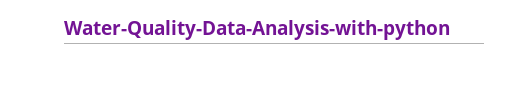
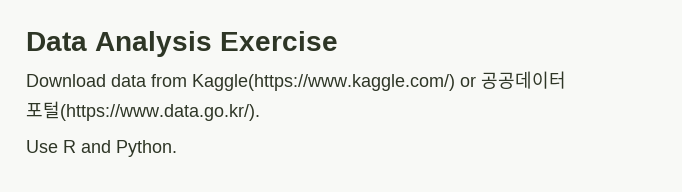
[64,20,450,40] Water-Quality-Data-Analysis-with-python -> [26,31,338,57] [26,71,566,91] [26,101,260,121] [26,140,177,157] Data Analysis Exercise // Download data from Kaggle(https://www.kaggle.com/) or 공공데이터 포털(https://www.data.go.kr/). // Use R and Python.

